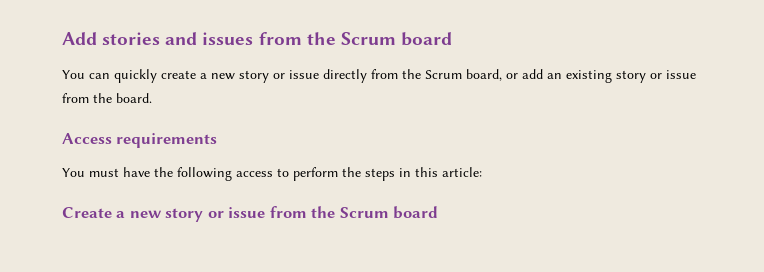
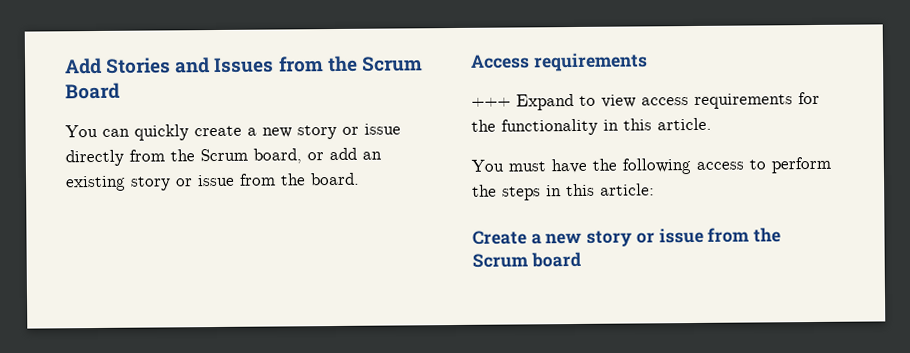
[102,32,452,46] stories and issues from the Scrum board -> [105,55,423,74] [65,82,120,100] Stories and Issues from the Scrum Board
(218, 140) none -> [471,91,820,111] [471,117,712,136] // +++ Expand to view access requirements for the functionality in this article.

